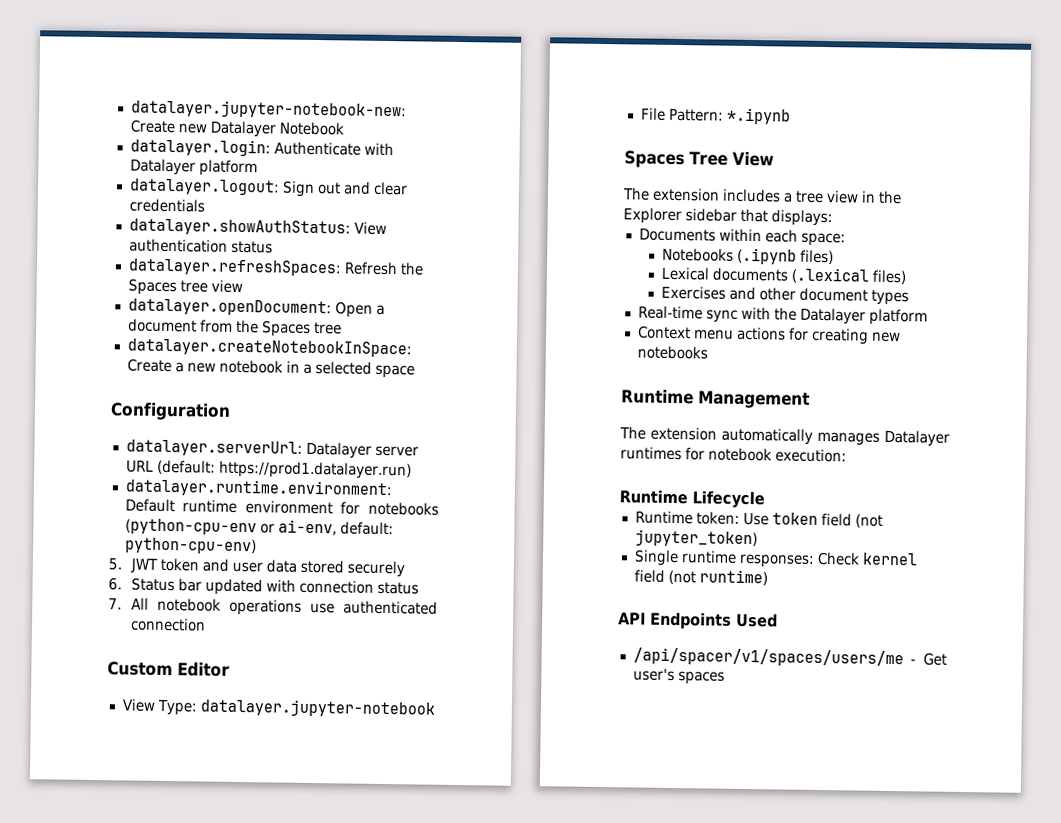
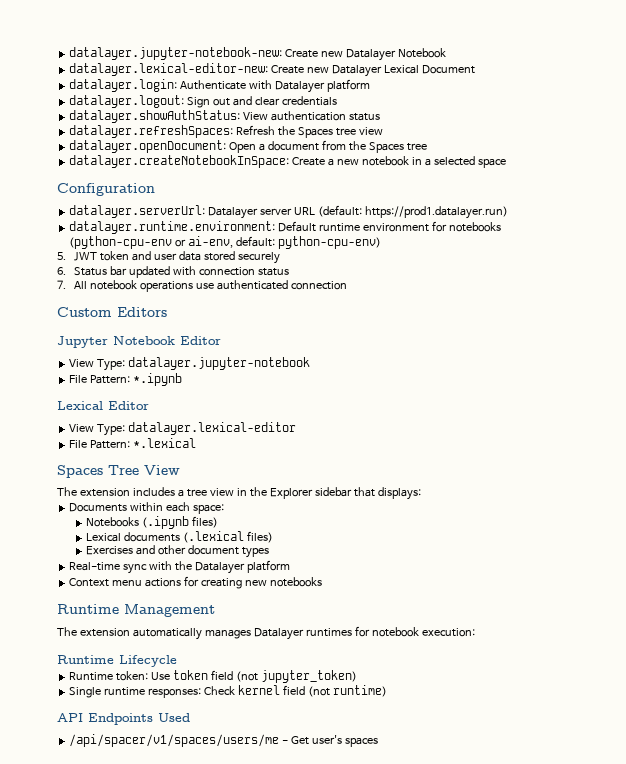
(344, 128) none -> [69,63,475,77] // datalayer.lexical-editor-new: Create new Datalayer Lexical Document
(173, 669) none -> [117,307,167,317] [57,336,175,348] Editors // Jupyter Notebook
(791, 116) none -> [57,401,149,410] [69,422,297,436] [69,438,197,449] // Lexical Editor // View Type: datalayer.lexical-editor // File Pattern: *.lexical

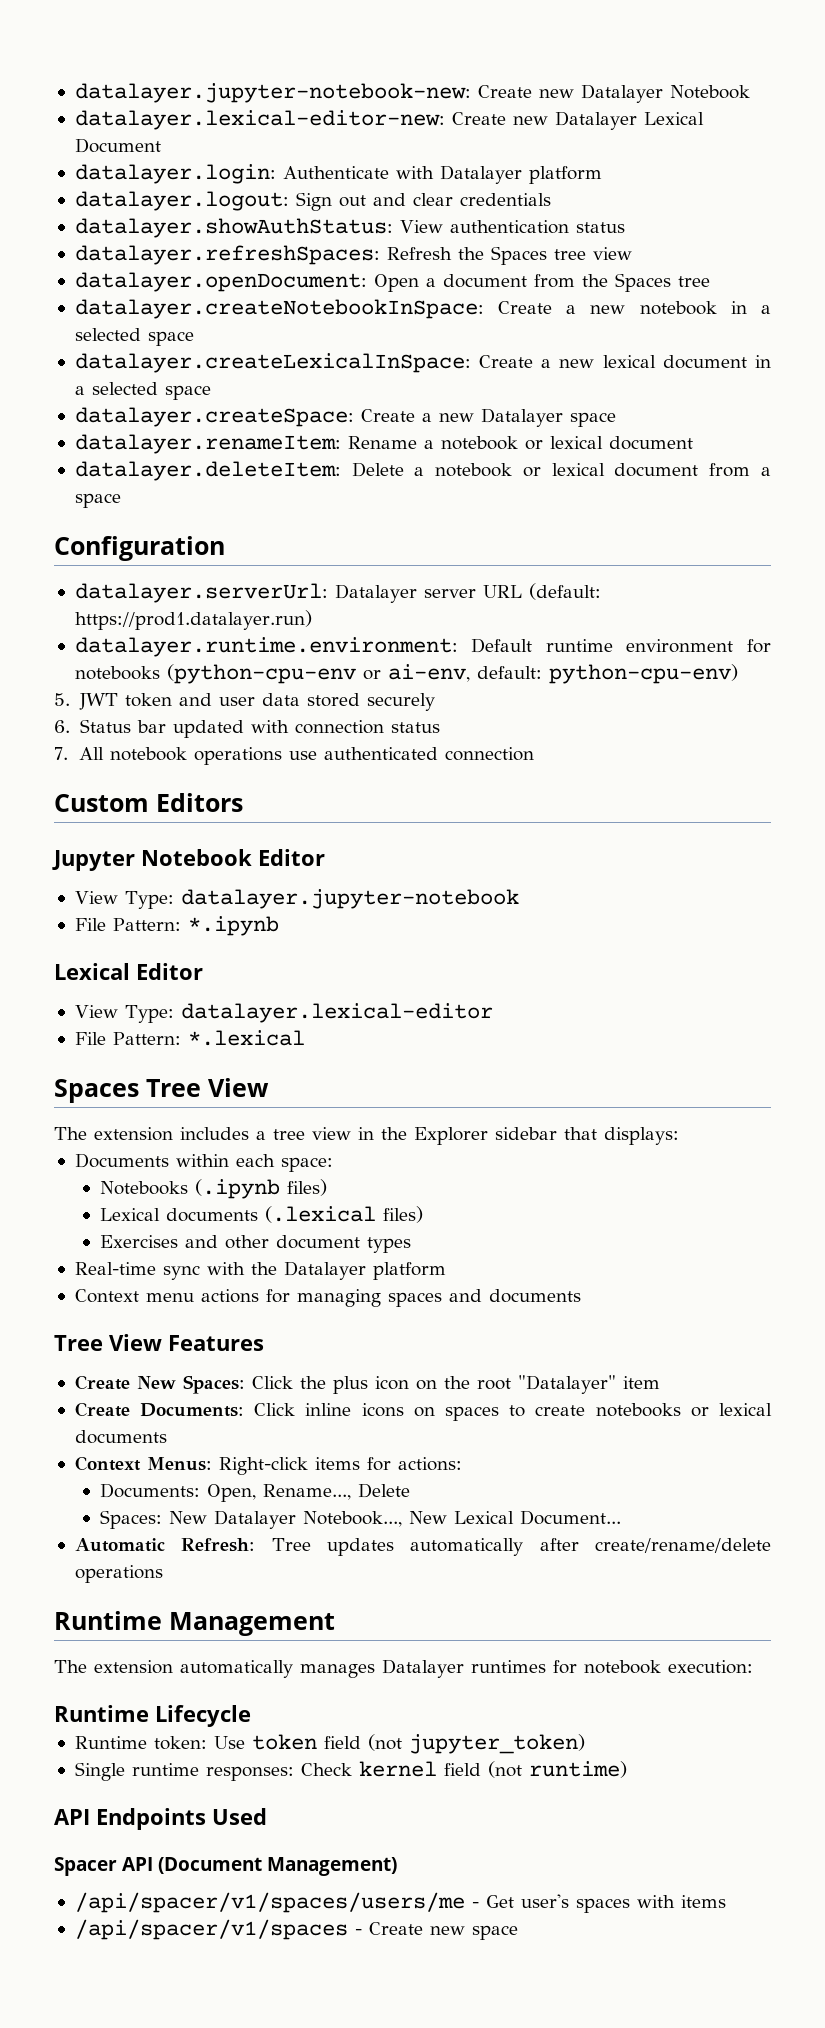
(506, 163) none -> [74,353,772,373] [74,382,211,400] [74,407,616,427] [74,434,693,454] [74,461,771,481] [74,493,121,508] // datalayer.createLexicalInSpace: Create a new lexical document in a selected space // datalayer.createSpace: Create a new Datalayer space // datalayer.renameItem: Rename a notebook or lexical document // datalayer.deleteItem: Delete a notebook or lexical document from a space
[200,577,322,589] creating new notebooks -> [296,1289,581,1307] [54,1334,264,1351] [74,1375,660,1394] [74,1402,773,1421] [74,1430,167,1444] [74,1456,462,1475] [100,1483,411,1502] [100,1510,622,1529] [74,1538,771,1556] [74,1565,163,1583] managing spaces and documents // Tree View Features // Create New Spaces: Click the plus icon on the root "Datalayer" item // Create Documents: Click inline icons on spaces to create notebooks or lexical documents // Context Menus: Right-click items for actions: // Documents: Open, Rename..., Delete // Spaces: New Datalayer Notebook..., New Lexical Document... // Automatic Refresh: Tree updates automatically after create/rename/delete operations
(190, 717) none -> [54,1857,397,1876] // Spacer API (Document Management)
(378, 742) none -> [636,1895,726,1908] [74,1919,518,1940] with items // /api/spacer/v1/spaces - Create new space

